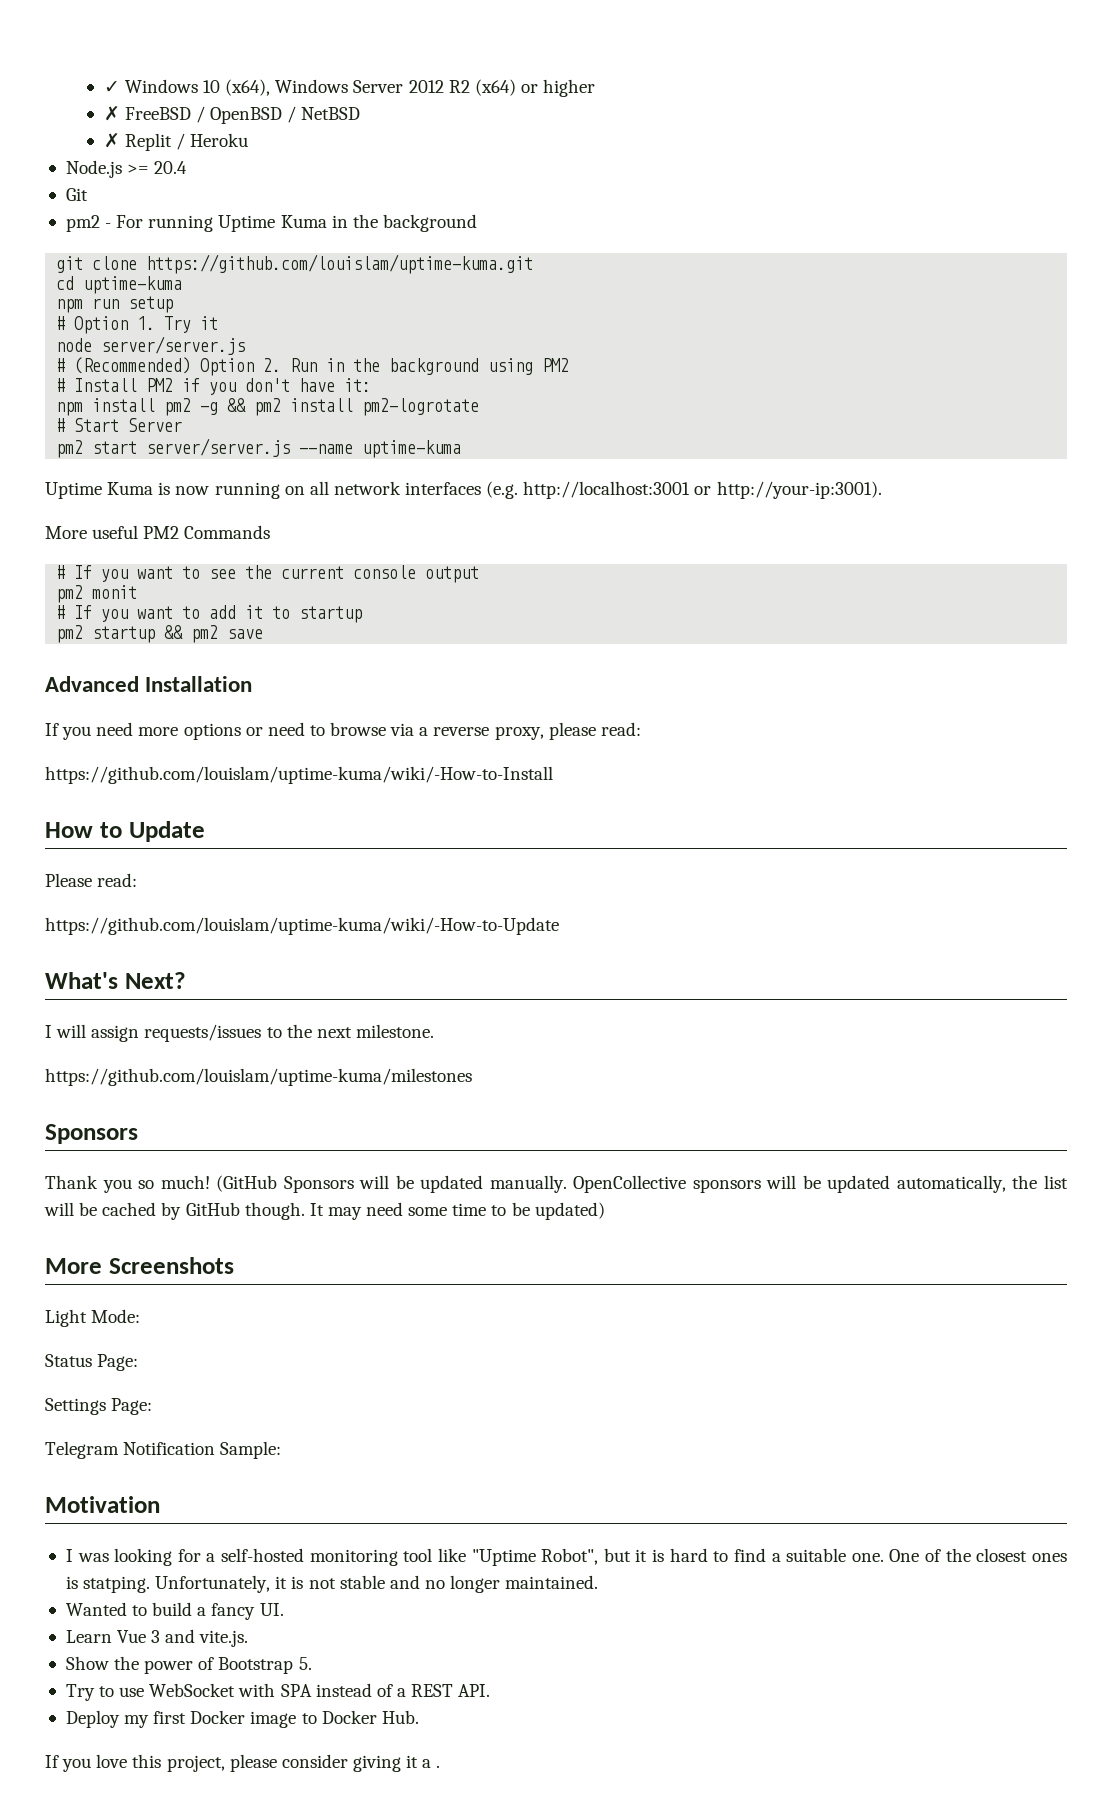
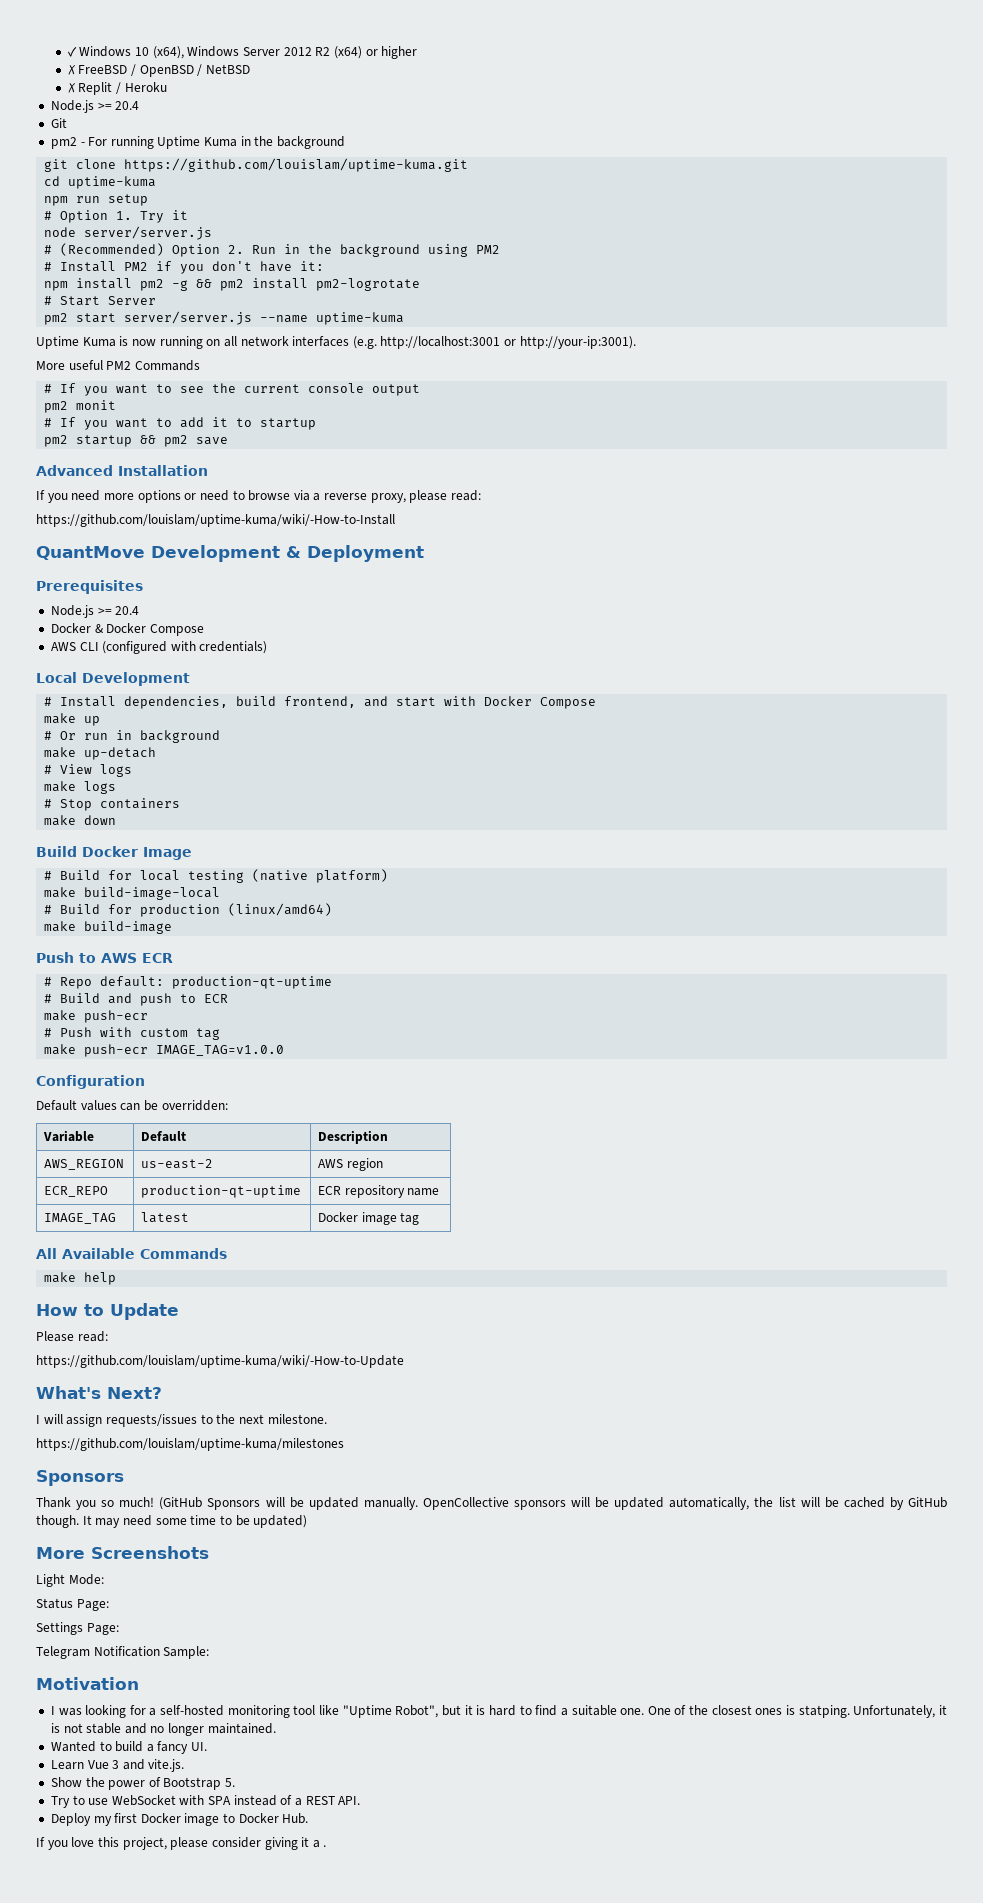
(553, 775) none -> [36,545,424,562] [36,580,143,594] [50,605,140,618] [50,623,204,636] [50,641,268,654] [36,672,190,686] [44,696,597,709] [44,713,101,726] [44,730,221,743] [44,747,157,760] [44,764,133,777] [44,781,117,794] [44,798,181,811] [44,815,117,826] [36,846,192,860] [44,869,389,883] [44,887,221,900] [44,903,333,917] [44,921,173,934] [36,952,173,963] [44,976,333,989] [44,993,229,1006] [44,1010,149,1023] [44,1027,221,1040] [44,1044,285,1057] [36,1075,145,1089] [36,1100,228,1111] [43,1130,95,1142] [141,1131,187,1142] [318,1130,389,1144] [44,1159,125,1170] [141,1159,214,1169] [318,1158,383,1171] [44,1186,109,1197] [141,1185,302,1198] [318,1185,440,1198] [44,1213,117,1224] [141,1212,190,1223] [318,1212,420,1225] [36,1248,227,1259] [44,1272,117,1285] // QuantMove Development & Deployment // Prerequisites // Node.js >= 20.4 // Docker & Docker Compose // AWS CLI (configured with credentials) // Local Development // # Install dependencies, build frontend, and start with Docker Compose // make up // # Or run in background // make up-detach // # View logs // make logs // # Stop containers // make down // Build Docker Image // # Build for local testing (native platform) // make build-image-local // # Build for production (linux/amd64) // make build-image // Push to AWS ECR // # Repo default: production-qt-uptime // # Build and push to ECR // make push-ecr // # Push with custom tag // make push-ecr IMAGE_TAG=v1.0.0 // Configuration // Default values can be overridden: // Variable | Default | Description // AWS_REGION | us-east-2 | AWS region // ECR_REPO | production-qt-uptime | ECR repository name // IMAGE_TAG | latest | Docker image tag // All Available Commands // make help

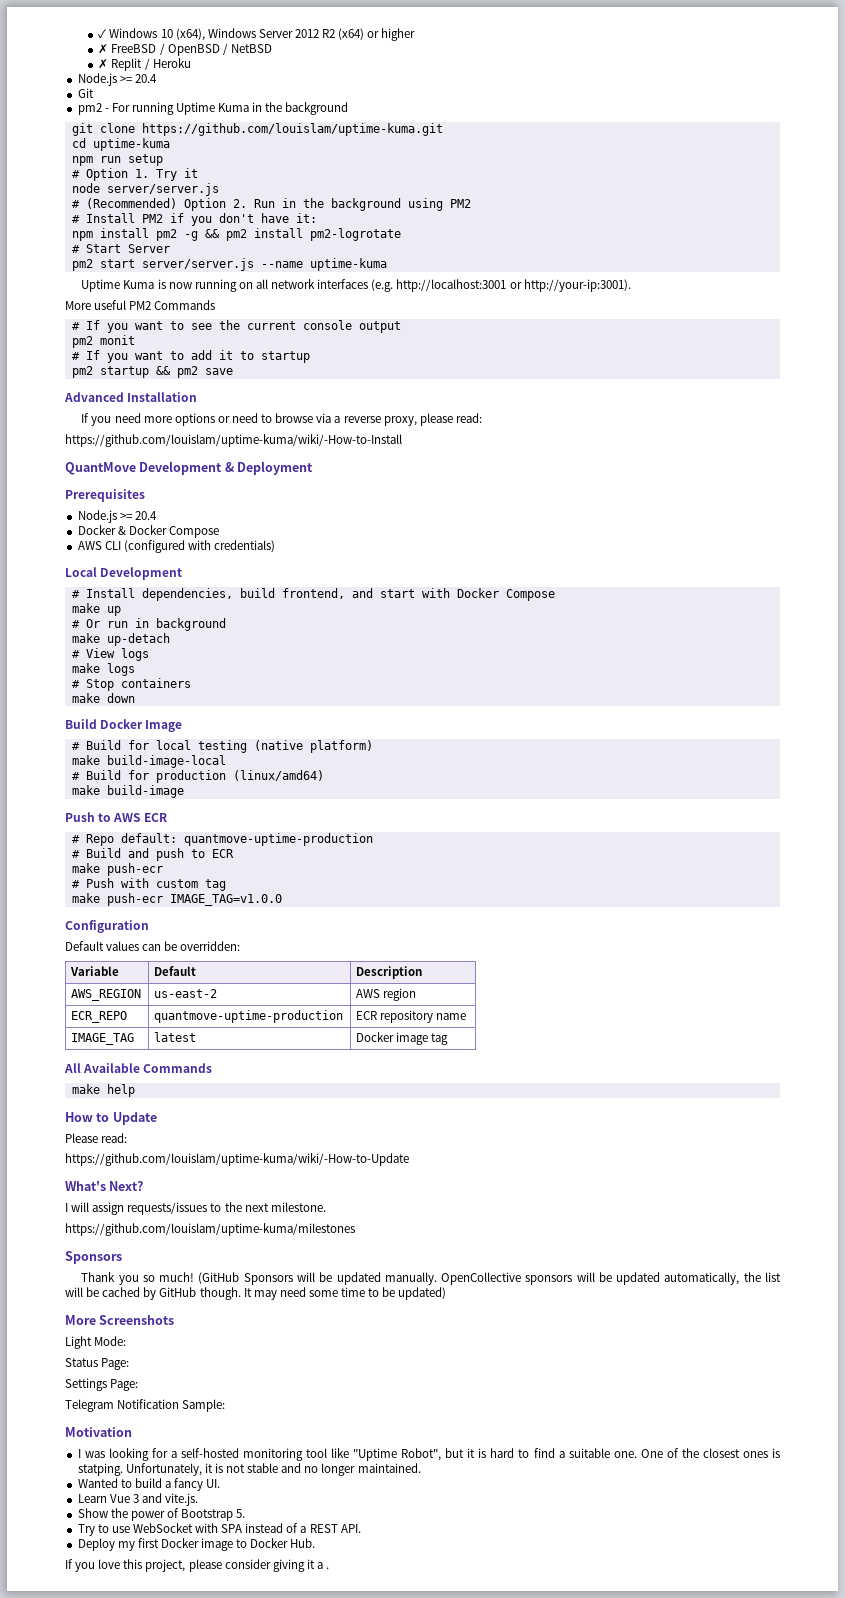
[172,976,333,989] production-qt-uptime -> [183,833,373,846] quantmove-uptime-production
[141,1185,302,1198] production-qt-uptime -> [154,1010,344,1023] quantmove-uptime-production

